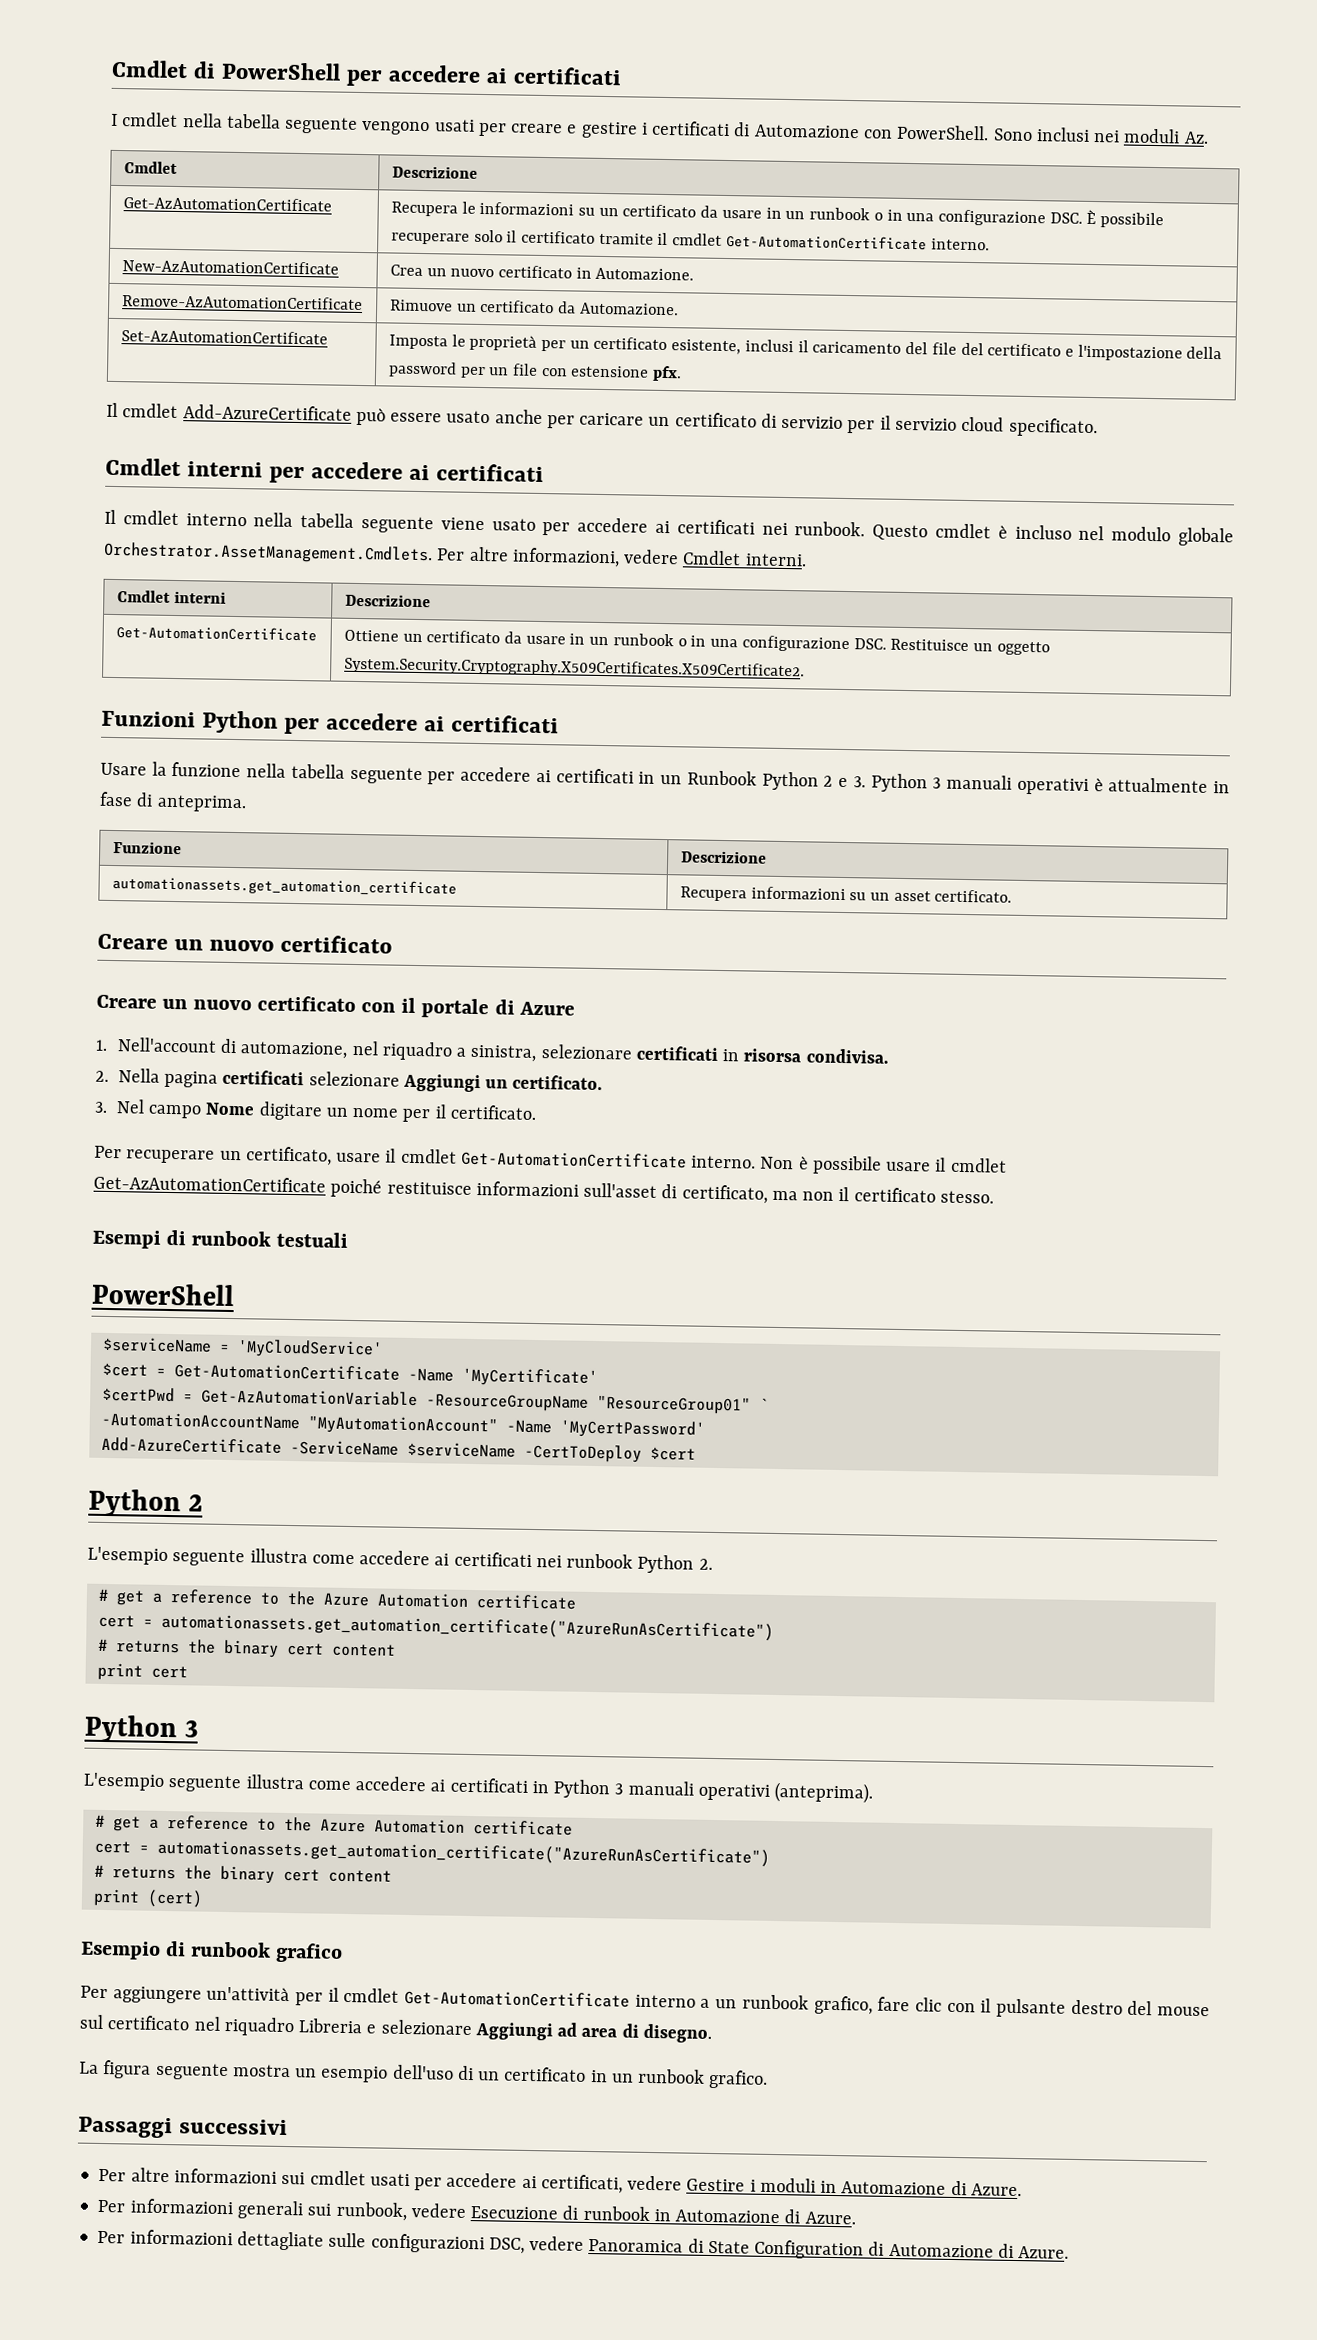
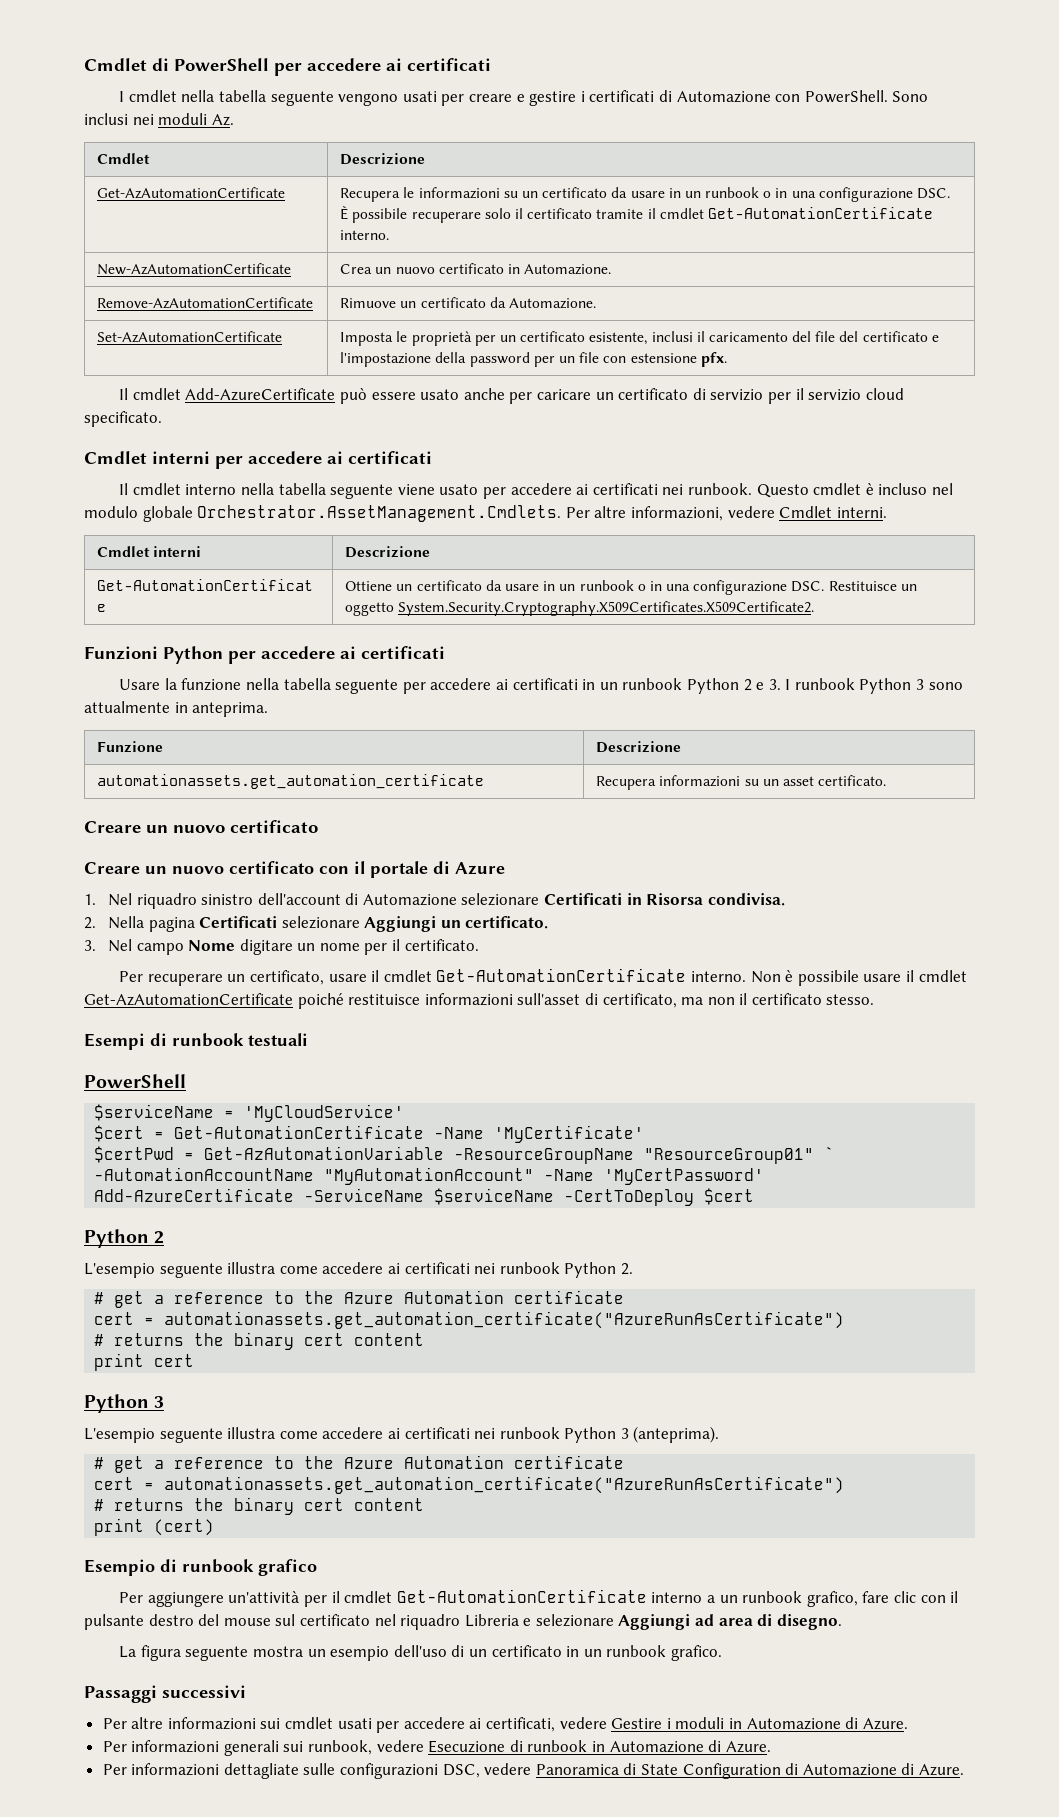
[686,770,757,786] Runbook -> [622,678,683,690] runbook
[870,773,1230,795] [99,791,154,807] Python 3 manuali operativi è attualmente in fase di -> [785,678,963,694] [84,701,188,713] I runbook Python 3 sono attualmente in
[116,1037,802,1063] Nell'account di automazione, nel riquadro a sinistra, selezionare certificati in risorsa -> [107,893,704,909] Nel riquadro sinistro dell'account di Automazione selezionare Certificati in Risorsa
[222,1069,305,1086] certificati -> [199,916,278,928] Certificati
[531,1779,770,1801] in Python 3 manuali operativi -> [474,1427,629,1443] nei runbook Python 3

